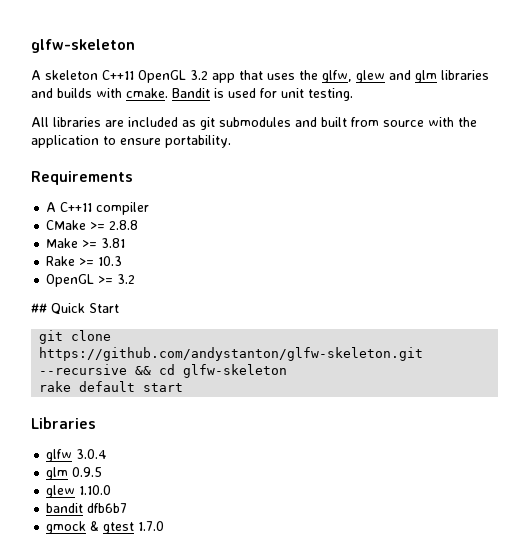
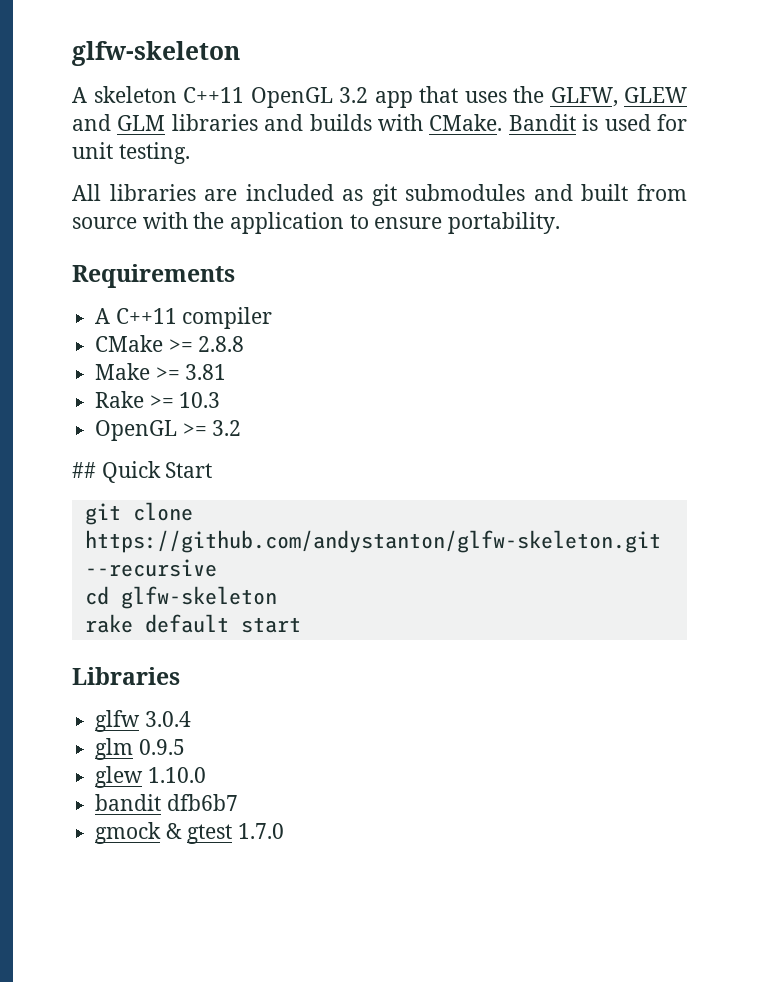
[322,70,437,83] glfw, glew and glm -> [550,87,687,107] [72,114,166,131] GLFW, GLEW and GLM
[126,88,168,98] cmake. -> [429,114,503,131] CMake.
[135,366,152,375] && -> (217, 568) //

